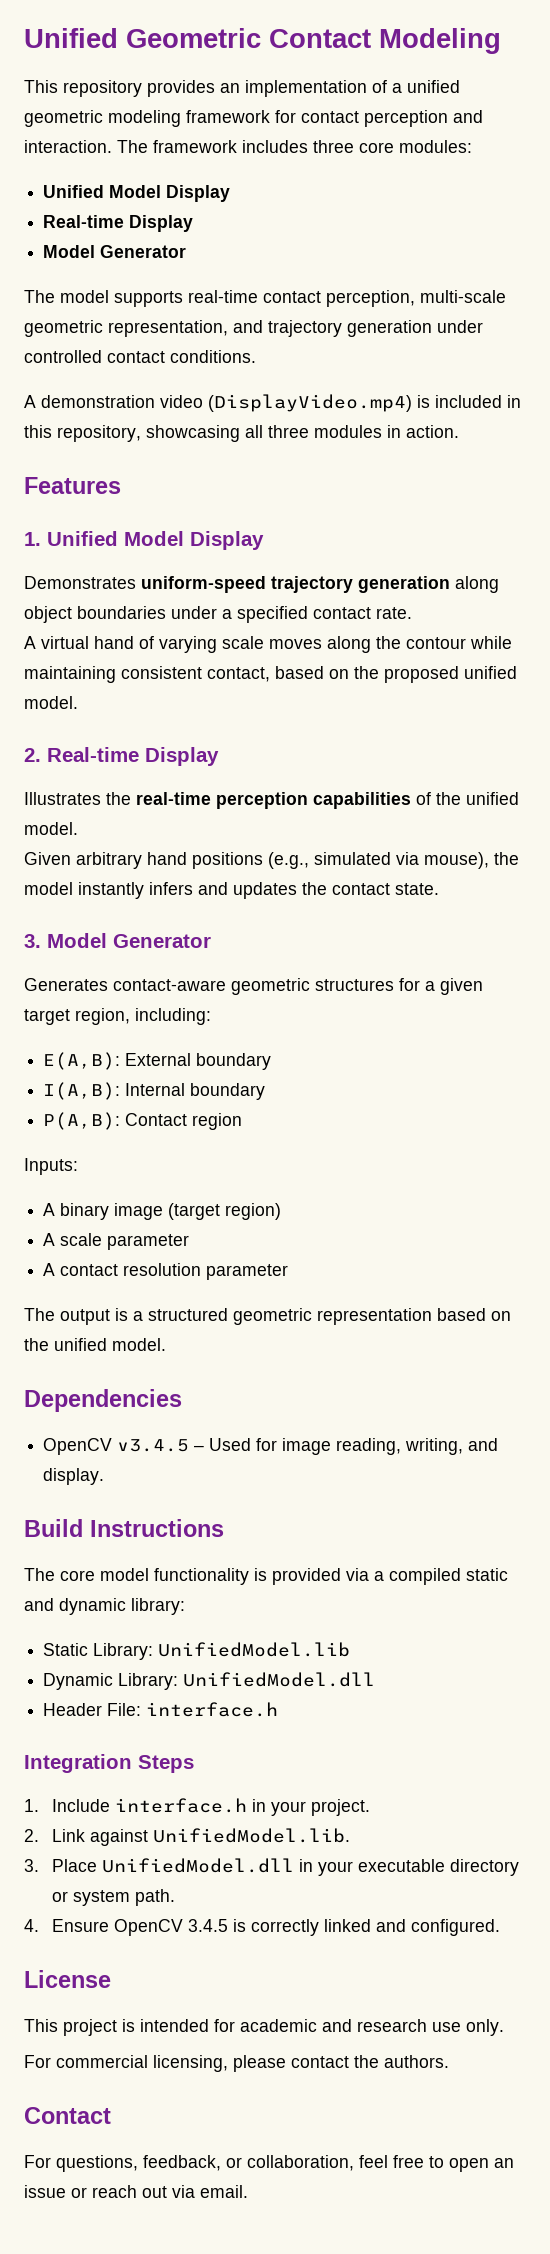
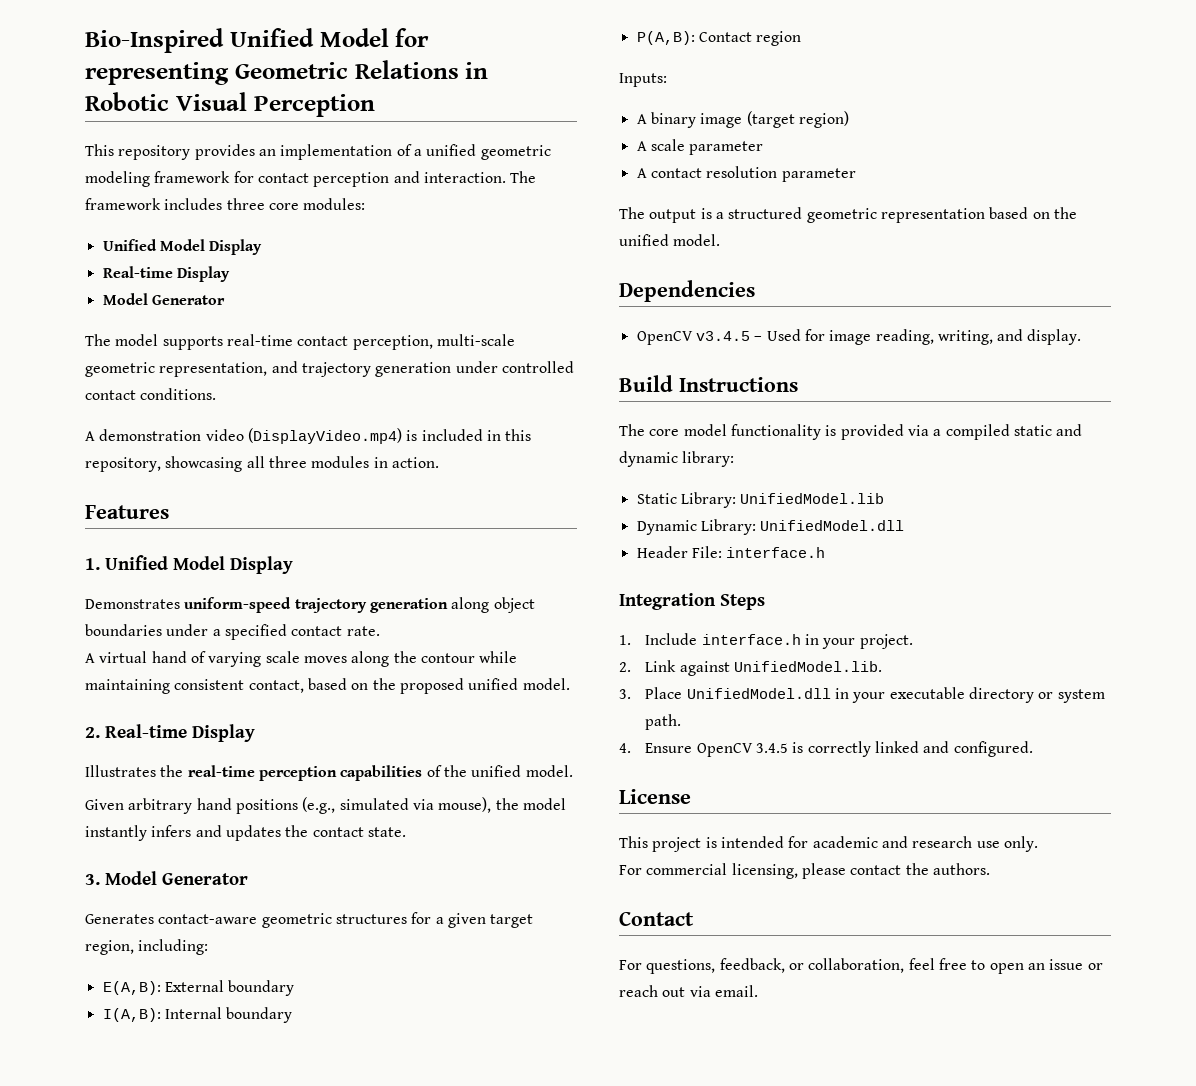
[24,28,501,54] Unified Geometric Contact Modeling -> [85,28,430,53] [85,60,489,85] [85,92,375,117] Bio-Inspired Unified Model for representing Geometric Relations in Robotic Visual Perception

